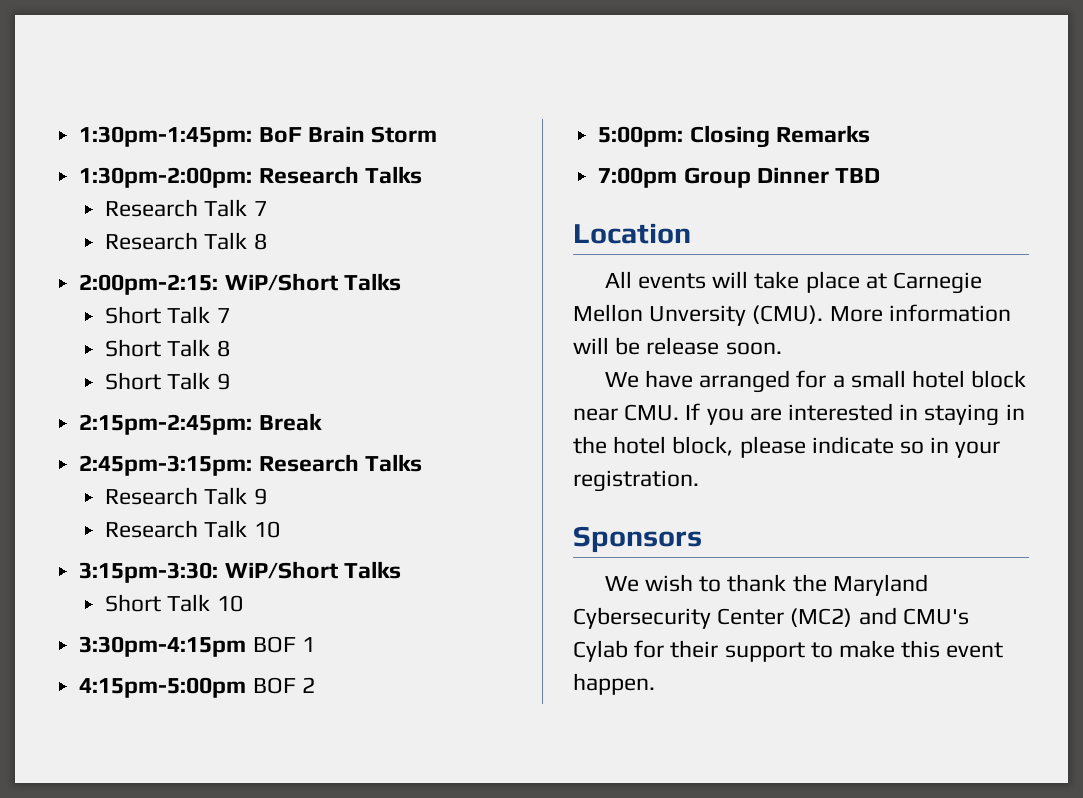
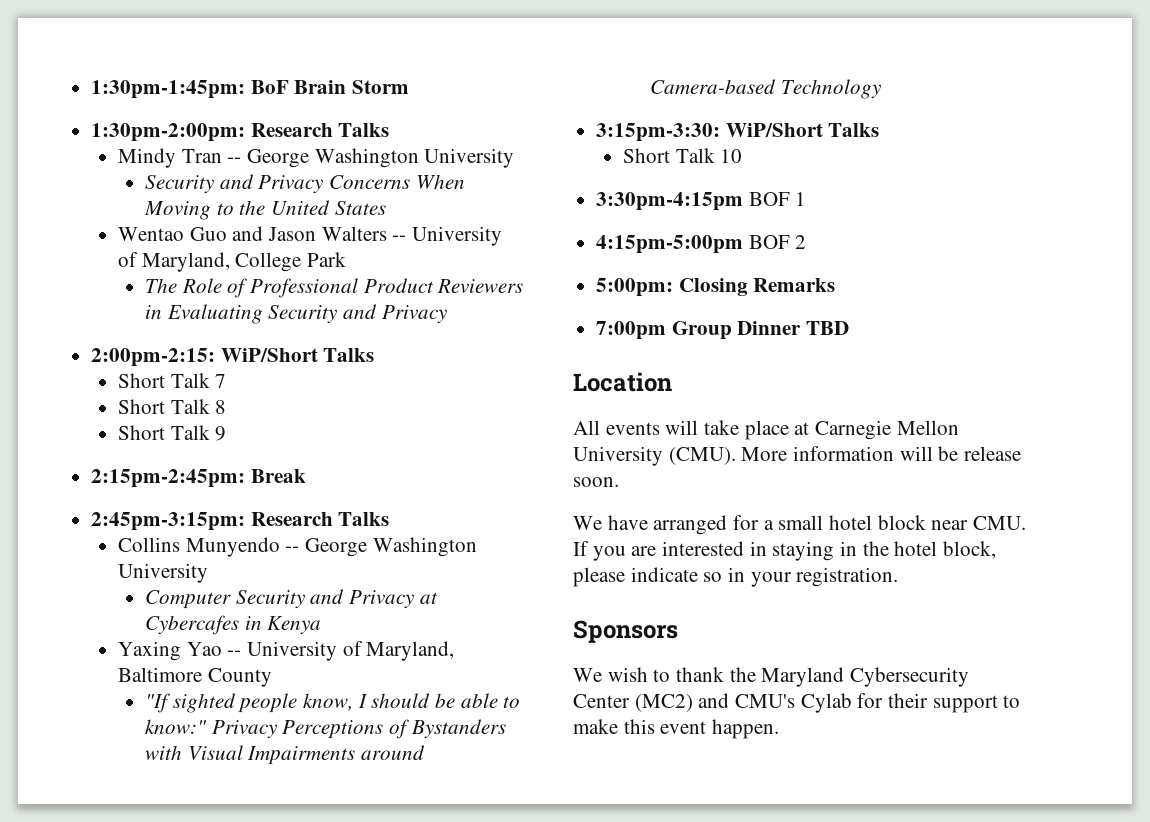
[105,199,267,217] [105,232,267,250] Research Talk 7 // Research Talk 8 -> [118,148,515,168] [144,174,465,194] [143,200,386,220] [118,226,503,246] [118,252,347,272] [144,278,524,298] [144,304,447,324] Mindy Tran -- George Washington University // Security and Privacy Concerns When Moving to the United States // Wentao Guo and Jason Walters -- University of Maryland, College Park // The Role of Professional Product Reviewers in Evaluating Security and Privacy
[105,487,267,505] [105,520,280,538] Research Talk 9 // Research Talk 10 -> [118,537,477,557] [118,563,209,583] [144,589,438,609] [144,615,322,635] [118,641,455,661] [118,667,272,687] [144,693,521,713] [144,719,506,739] [144,745,425,765] [649,79,881,99] Collins Munyendo -- George Washington University // Computer Security and Privacy at Cybercafes in Kenya // Yaxing Yao -- University of Maryland, Baltimore County // "If sighted people know, I should be able to know:" Privacy Perceptions of Bystanders with Visual Impairments around Camera-based Technology
[649,305,747,326] Unversity -> [573,446,663,466] University

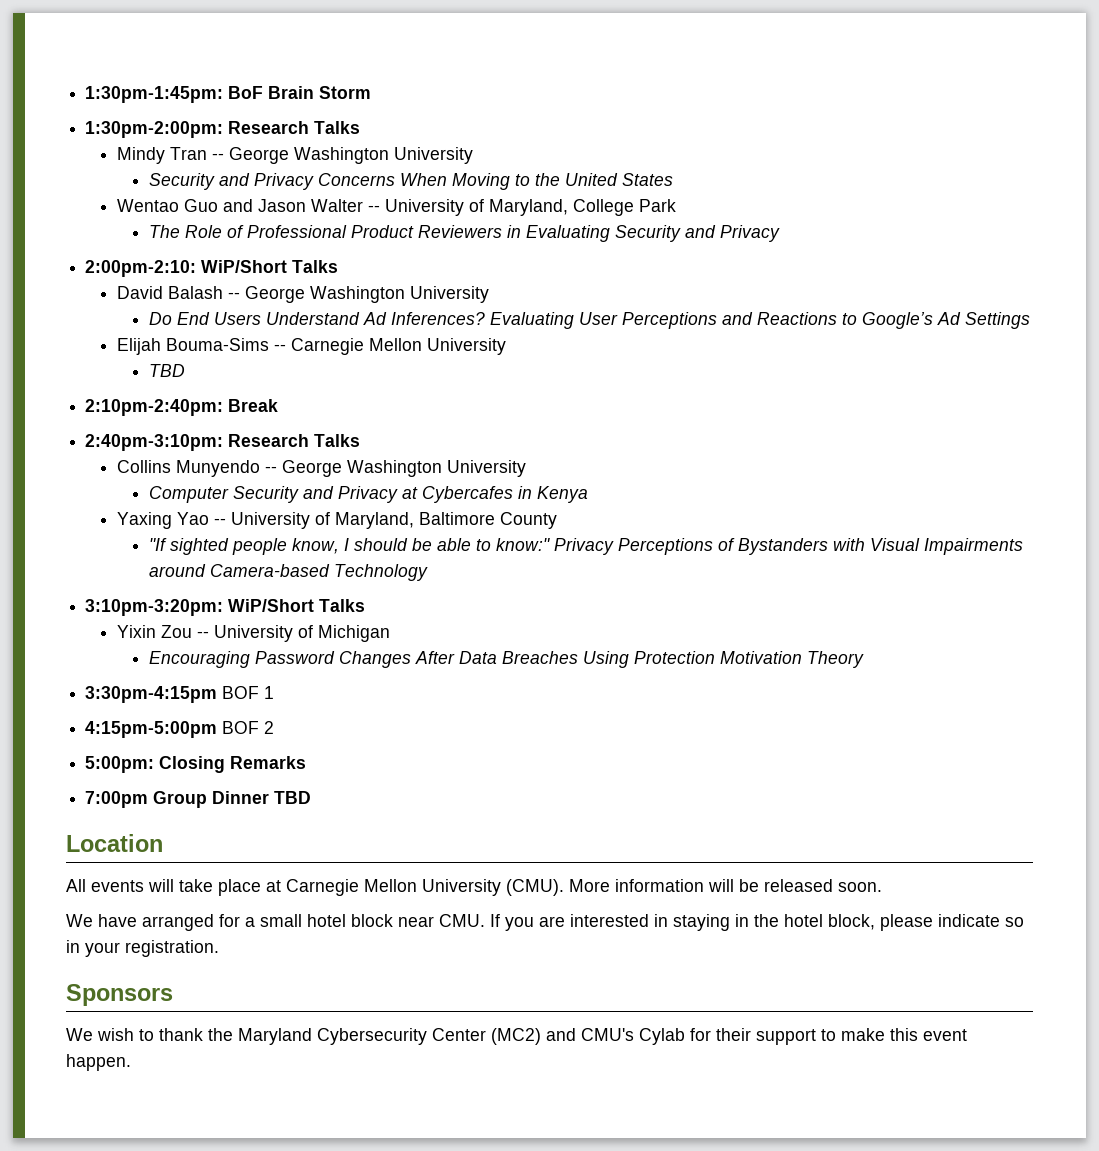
[321,226,387,241] Walters -> [310,199,363,212] Walter
[91,348,375,367] [118,373,227,388] [118,399,227,414] [118,425,227,441] [91,469,246,488] 2:00pm-2:15: WiP/Short Talks // Short Talk 7 // Short Talk 8 // Short Talk 9 // 2:15pm-2:45pm: -> [85,260,339,277] [116,286,489,303] [148,312,1030,329] [116,338,506,355] [148,364,185,377] [85,399,224,416] 2:00pm-2:10: WiP/Short Talks // David Balash -- George Washington University // Do End Users Understand Ad Inferences? Evaluating User Perceptions and Reactions to Google’s Ad Settings // Elijah Bouma-Sims -- Carnegie Mellon University // TBD // 2:10pm-2:40pm:
[91,512,246,531] 2:45pm-3:15pm: -> [85,434,224,451] 2:40pm-3:10pm:
[596,123,880,142] [623,148,743,163] 3:15pm-3:30: WiP/Short Talks // Short Talk 10 -> [85,599,366,616] [116,625,390,642] [148,651,864,668] 3:10pm-3:20pm: WiP/Short Talks // Yixin Zou -- University of Michigan // Encouraging Password Changes After Data Breaches Using Protection Motivation Theory
[964,446,1022,461] release -> [764,879,833,892] released

